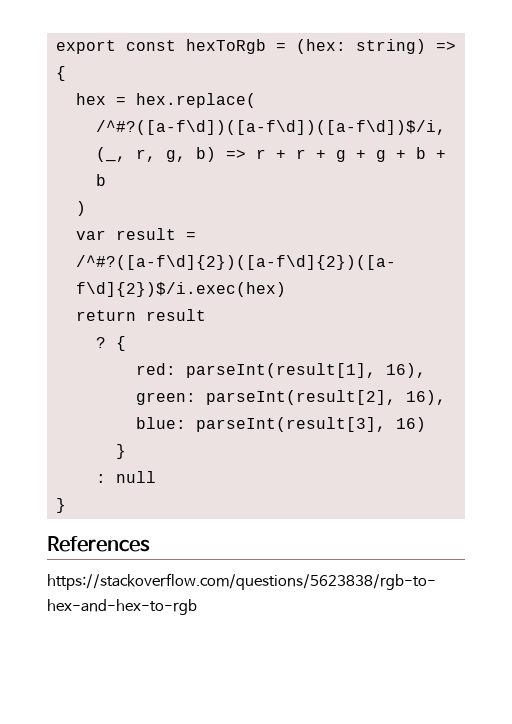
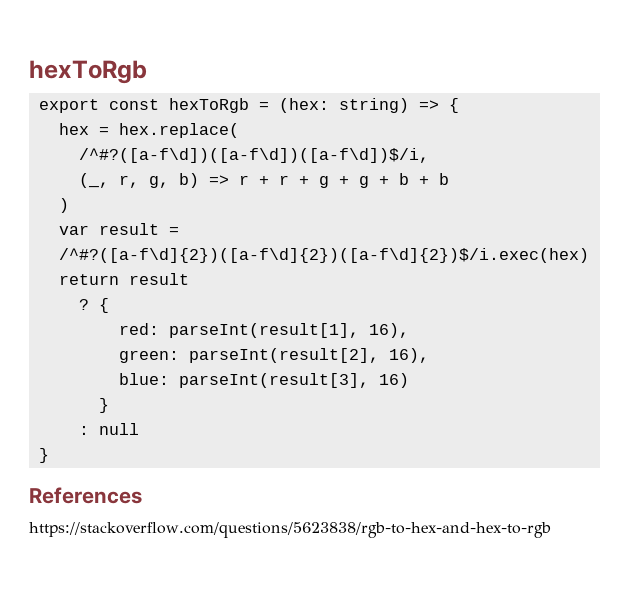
(55, 47) none -> [29,60,147,84] hexToRgb //

